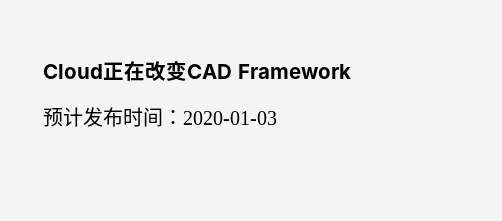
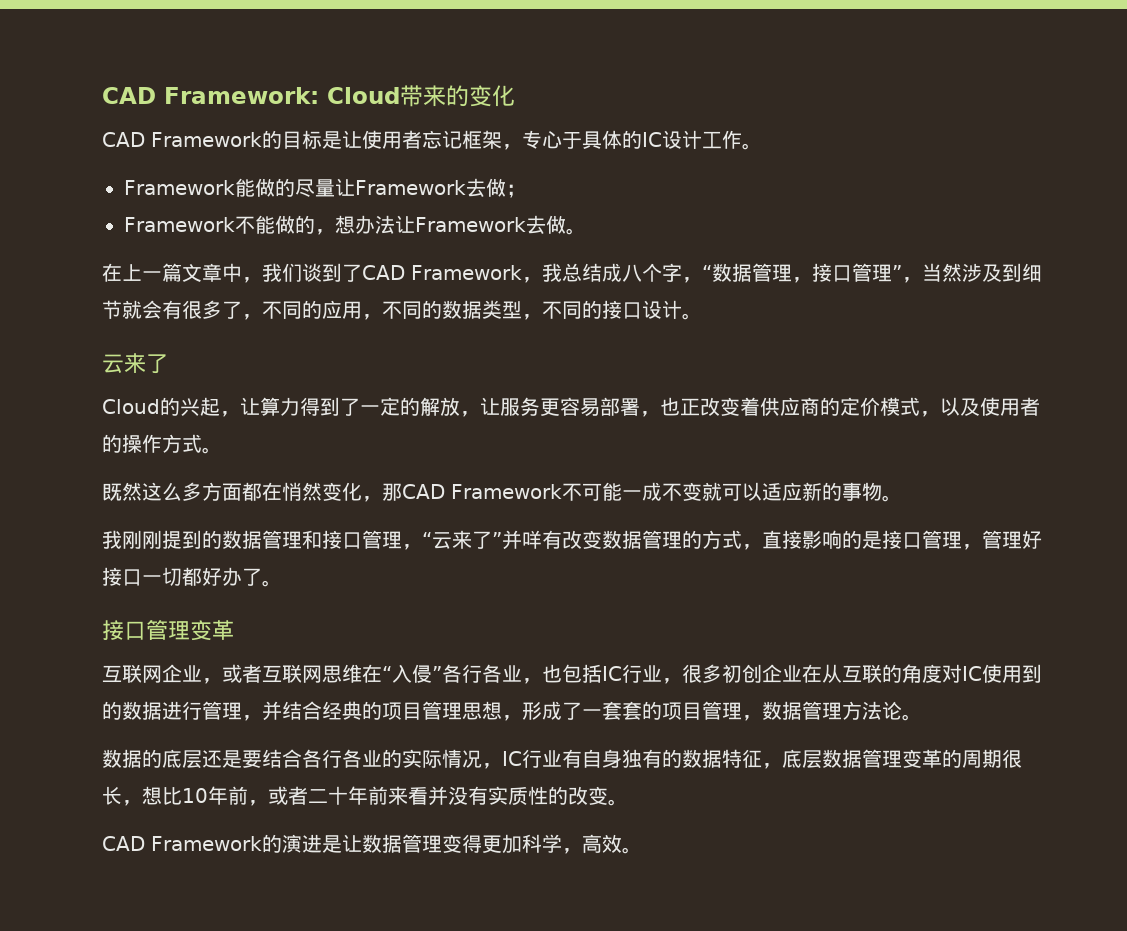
[43,60,351,81] [43,107,277,127] Cloud正在改变CAD Framework // 预计发布时间：2020-01-03 -> [102,85,515,107] [102,130,762,150] [124,178,526,198] [124,215,586,235] [102,263,1042,283] [102,300,702,320] [102,353,168,374] [102,397,1040,417] [102,434,222,454] [102,482,902,502] [102,530,1042,550] [102,567,282,587] [102,620,234,641] [102,664,1042,684] [102,701,922,721] [102,749,1022,769] [102,786,628,806] [102,834,642,854] CAD Framework: Cloud带来的变化 // CAD Framework的目标是让使用者忘记框架，专心于具体的IC设计工作。 // Framework能做的尽量让Framework去做； // Framework不能做的，想办法让Framework去做。 // 在上一篇文章中，我们谈到了CAD Framework，我总结成八个字，“数据管理，接口管理”，当然涉及到细节就会有很多了，不同的应用，不同的数据类型，不同的接口设计。 // 云来了 // Cloud的兴起，让算力得到了一定的解放，让服务更容易部署，也正改变着供应商的定价模式，以及使用者的操作方式。 // 既然这么多方面都在悄然变化，那CAD Framework不可能一成不变就可以适应新的事物。 // 我刚刚提到的数据管理和接口管理，“云来了”并咩有改变数据管理的方式，直接影响的是接口管理，管理好接口一切都好办了。 // 接口管理变革 // 互联网企业，或者互联网思维在“入侵”各行各业，也包括IC行业，很多初创企业在从互联的角度对IC使用到的数据进行管理，并结合经典的项目管理思想，形成了一套套的项目管理，数据管理方法论。 // 数据的底层还是要结合各行各业的实际情况，IC行业有自身独有的数据特征，底层数据管理变革的周期很长，想比10年前，或者二十年前来看并没有实质性的改变。 // CAD Framework的演进是让数据管理变得更加科学，高效。

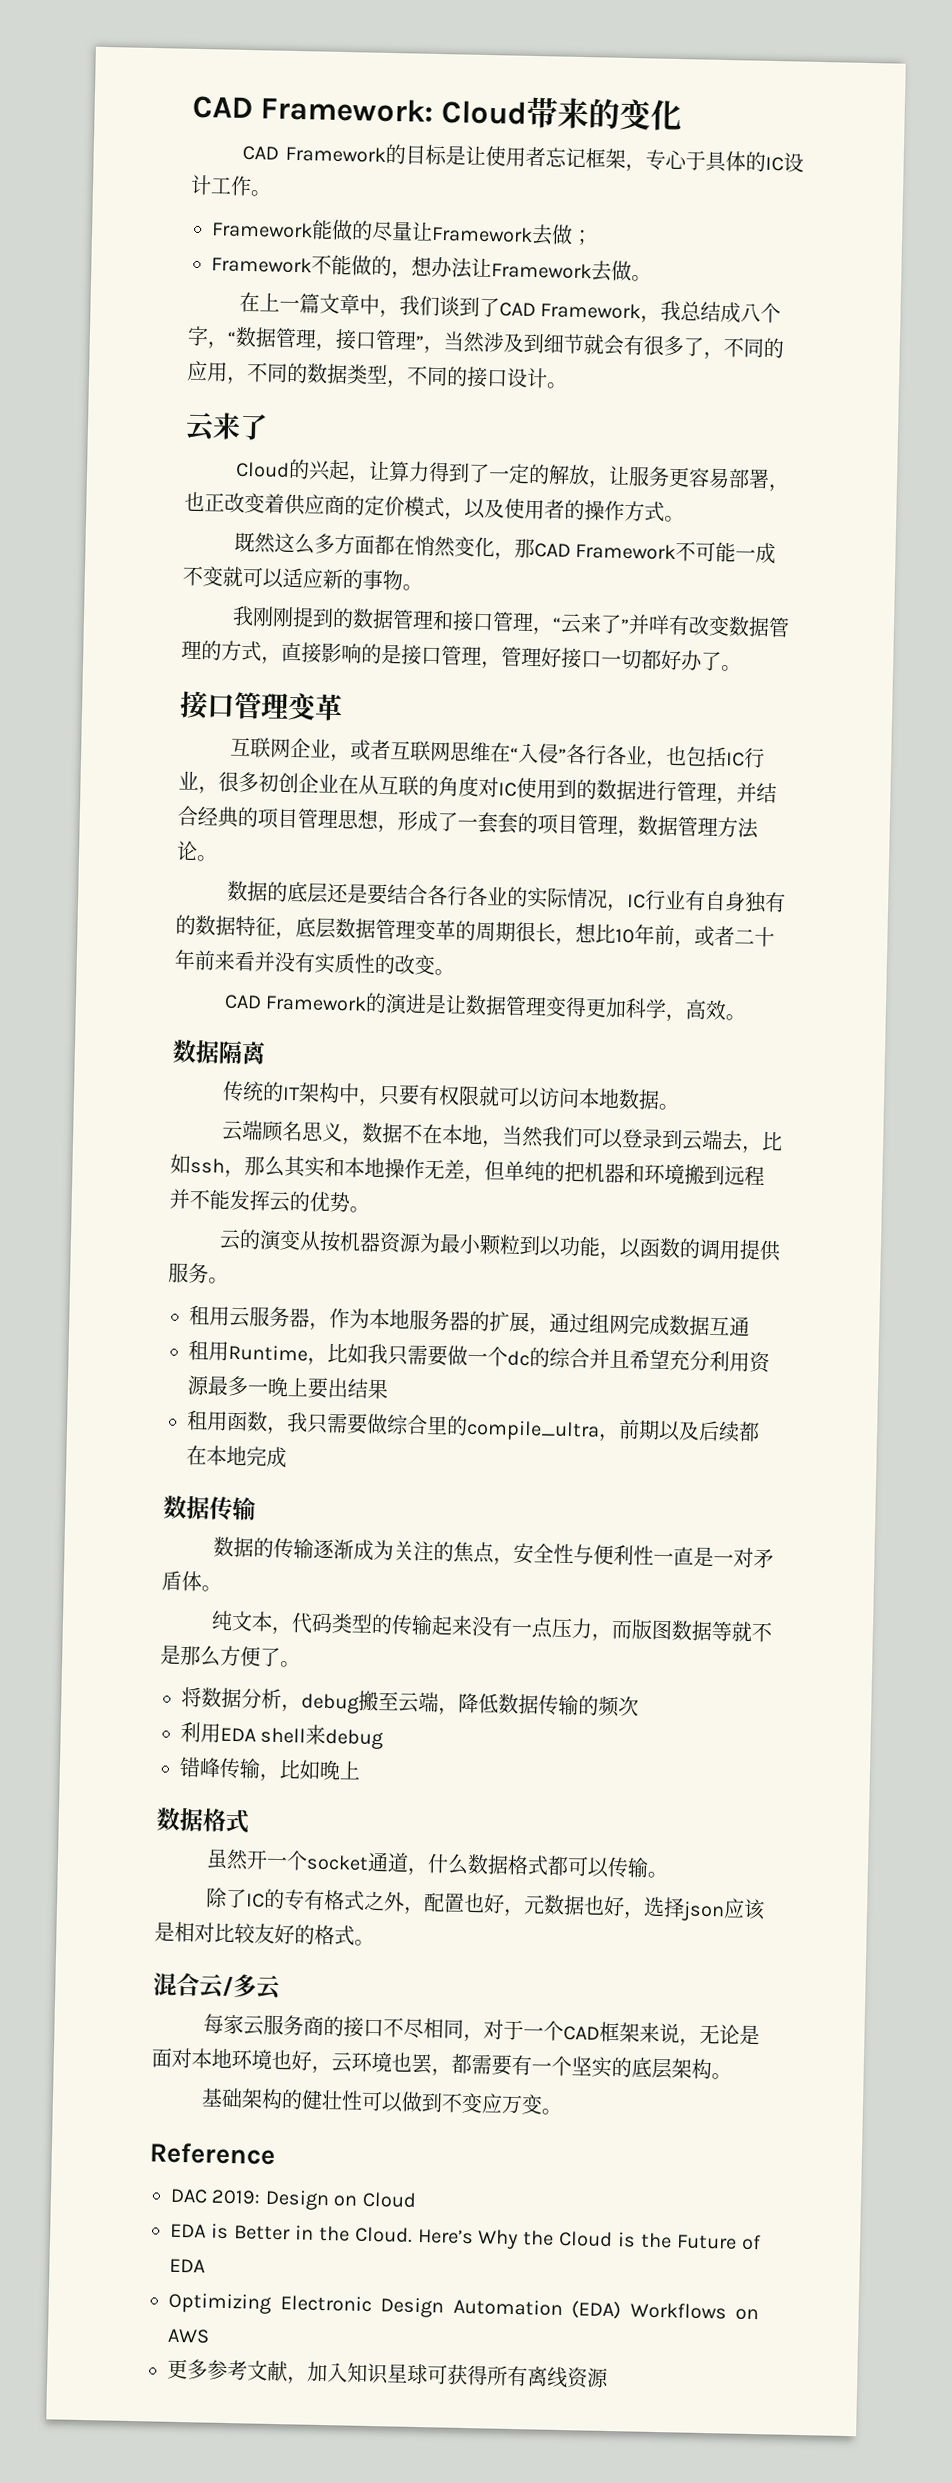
(642, 850) none -> [172,1039,266,1065] [221,1080,679,1111] [221,1120,783,1154] [170,1153,765,1187] [169,1188,370,1213] [218,1229,782,1262] [168,1262,229,1284] [189,1305,750,1337] [188,1340,771,1374] [187,1375,389,1400] [186,1409,760,1443] [186,1444,287,1469] [163,1495,256,1521] [212,1536,774,1569] [161,1570,222,1592] [210,1610,773,1643] [160,1644,301,1668] [181,1686,639,1718] [180,1721,384,1750] [179,1756,361,1783] [156,1807,250,1834] [205,1848,668,1879] [204,1887,766,1922] [154,1921,375,1947] [153,1972,282,2001] [202,2013,760,2047] [151,2047,732,2080] [200,2087,562,2115] [149,2142,276,2165] [170,2188,417,2211] [170,2223,761,2251] [169,2258,205,2273] [168,2292,759,2321] [167,2328,210,2344] [167,2358,609,2389] // 数据隔离 // 传统的IT架构中，只要有权限就可以访问本地数据。 // 云端顾名思义，数据不在本地，当然我们可以登录到云端去，比如ssh，那么其实和本地操作无差，但单纯的把机器和环境搬到远程并不能发挥云的优势。 // 云的演变从按机器资源为最小颗粒到以功能，以函数的调用提供服务。 // 租用云服务器，作为本地服务器的扩展，通过组网完成数据互通 // 租用Runtime，比如我只需要做一个dc的综合并且希望充分利用资源最多一晚上要出结果 // 租用函数，我只需要做综合里的compile_ultra，前期以及后续都在本地完成 // 数据传输 // 数据的传输逐渐成为关注的焦点，安全性与便利性一直是一对矛盾体。 // 纯文本，代码类型的传输起来没有一点压力，而版图数据等就不是那么方便了。 // 将数据分析，debug搬至云端，降低数据传输的频次 // 利用EDA shell来debug // 错峰传输，比如晚上 // 数据格式 // 虽然开一个socket通道，什么数据格式都可以传输。 // 除了IC的专有格式之外，配置也好，元数据也好，选择json应该是相对比较友好的格式。 // 混合云/多云 // 每家云服务商的接口不尽相同，对于一个CAD框架来说，无论是面对本地环境也好，云环境也罢，都需要有一个坚实的底层架构。 // 基础架构的健壮性可以做到不变应万变。 // Reference // DAC 2019: Design on Cloud // EDA is Better in the Cloud. Here’s Why the Cloud is the Future of EDA // Optimizing Electronic Design Automation (EDA) Workflows on AWS // 更多参考文献，加入知识星球可获得所有离线资源

